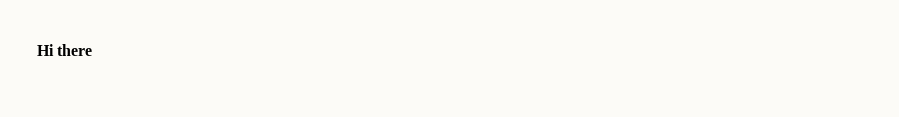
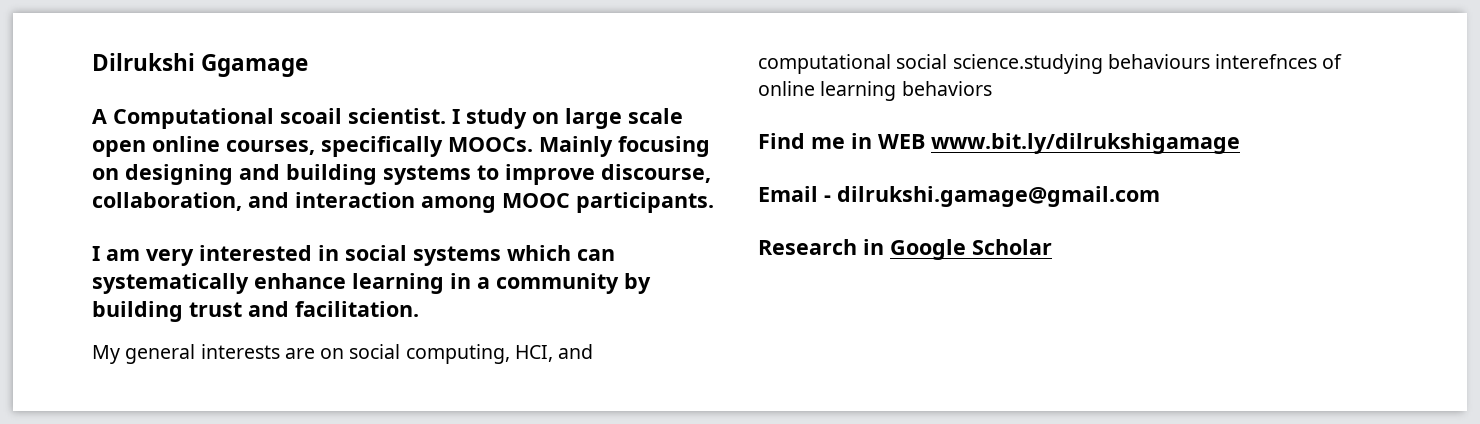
[37,44,93,56] Hi there -> [92,53,309,77] [92,108,683,129] [92,136,710,157] [92,164,711,185] [92,192,714,213] [92,245,615,266] [92,273,651,294] [92,301,419,322] [92,344,594,364] [758,54,1343,74] [758,81,992,101] [758,133,1240,154] [758,186,1160,207] [758,239,1052,260] Dilrukshi Ggamage // A Computational scoail scientist. I study on large scale open online courses, specifically MOOCs. Mainly focusing on designing and building systems to improve discourse, collaboration, and interaction among MOOC participants. // I am very interested in social systems which can systematically enhance learning in a community by building trust and facilitation. // My general interests are on social computing, HCI, and computational social science.studying behaviours interefnces of online learning behaviors // Find me in WEB www.bit.ly/dilrukshigamage // Email - dilrukshi.gamage@gmail.com // Research in Google Scholar

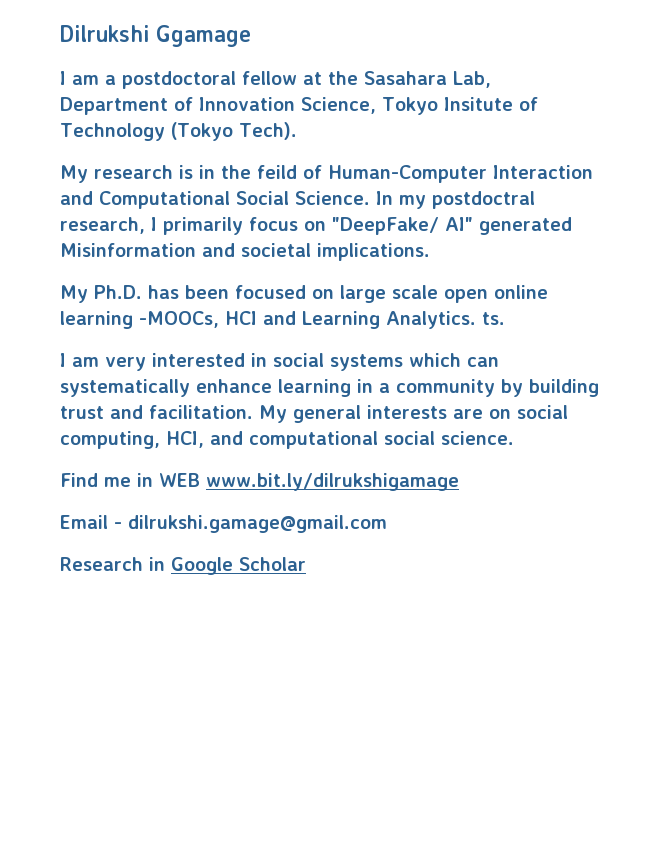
[92,108,527,129] A Computational scoail scientist. I study -> [60,71,491,89] [60,97,538,115] [60,122,297,141] [60,165,593,183] [60,191,535,209] [60,217,572,235] [60,243,430,261] [60,285,306,303] I am a postdoctoral fellow at the Sasahara Lab, Department of Innovation Science, Tokyo Insitute of Technology (Tokyo Tech). // My research is in the feild of Human-Computer Interaction and Computational Social Science. In my postdoctral research, I primarily focus on "DeepFake/ AI" generated Misinformation and societal implications. // My Ph.D. has been focused
[226,136,710,157] [92,164,711,185] [92,192,714,213] courses, specifically MOOCs. Mainly focusing on designing and building systems to improve discourse, collaboration, and interaction among MOOC participants. -> [60,311,505,329] learning -MOOCs, HCI and Learning Analytics. ts.
(419, 309) // -> (253, 412) none
[952,54,1343,74] [758,81,992,101] science.studying behaviours interefnces of online learning behaviors -> [441,431,514,445] science.

